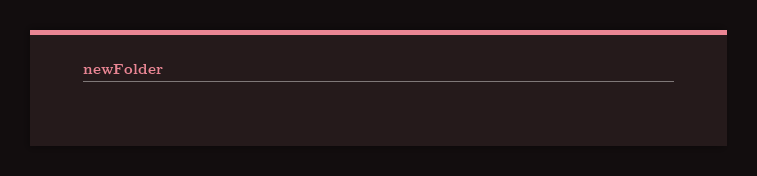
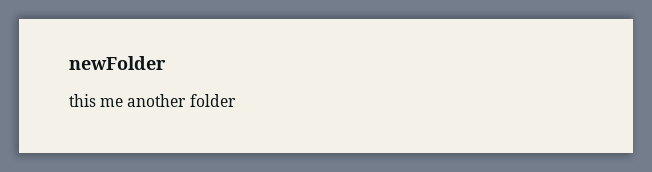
(163, 69) none -> [69,94,236,107] // this me another folder

